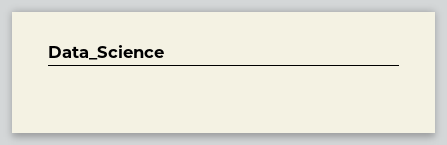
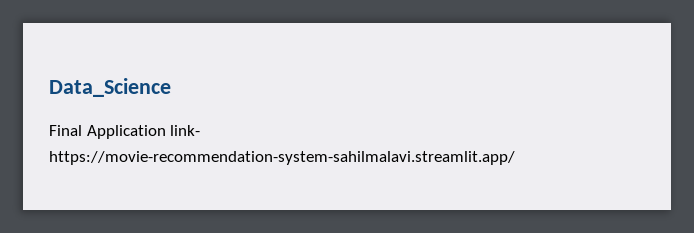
(164, 52) none -> [49,125,201,139] [49,151,515,165] // Final Application link- https://movie-recommendation-system-sahilmalavi.streamlit.app/

